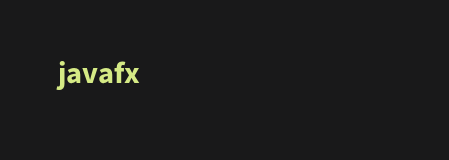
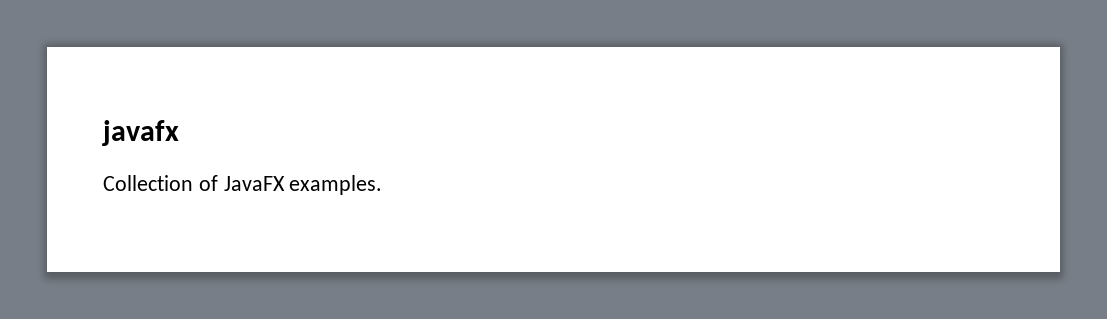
(140, 75) none -> [103,175,383,195] // Collection of JavaFX examples.

